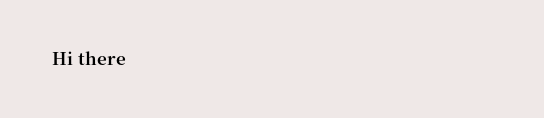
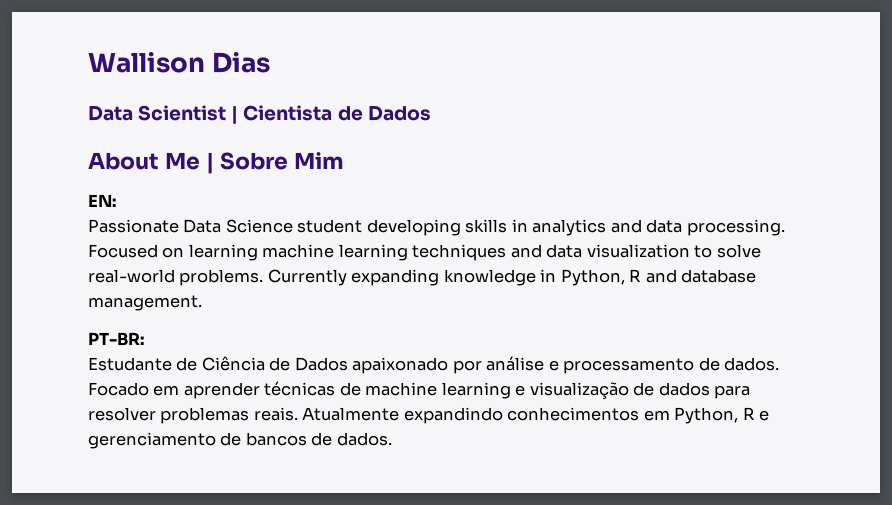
[52,51,126,65] Hi there -> [88,52,271,73] [88,105,431,124] [88,152,344,174] [88,194,117,207] [88,219,785,236] [88,244,761,261] [88,269,757,286] [88,295,202,311] [88,332,145,346] [88,356,780,374] [88,381,751,399] [88,407,770,424] [88,432,392,449] Wallison Dias // Data Scientist | Cientista de Dados // About Me | Sobre Mim // EN: // Passionate Data Science student developing skills in analytics and data processing. Focused on learning machine learning techniques and data visualization to solve real-world problems. Currently expanding knowledge in Python, R and database management. // PT-BR: // Estudante de Ciência de Dados apaixonado por análise e processamento de dados. Focado em aprender técnicas de machine learning e visualização de dados para resolver problemas reais. Atualmente expandindo conhecimentos em Python, R e gerenciamento de bancos de dados.

